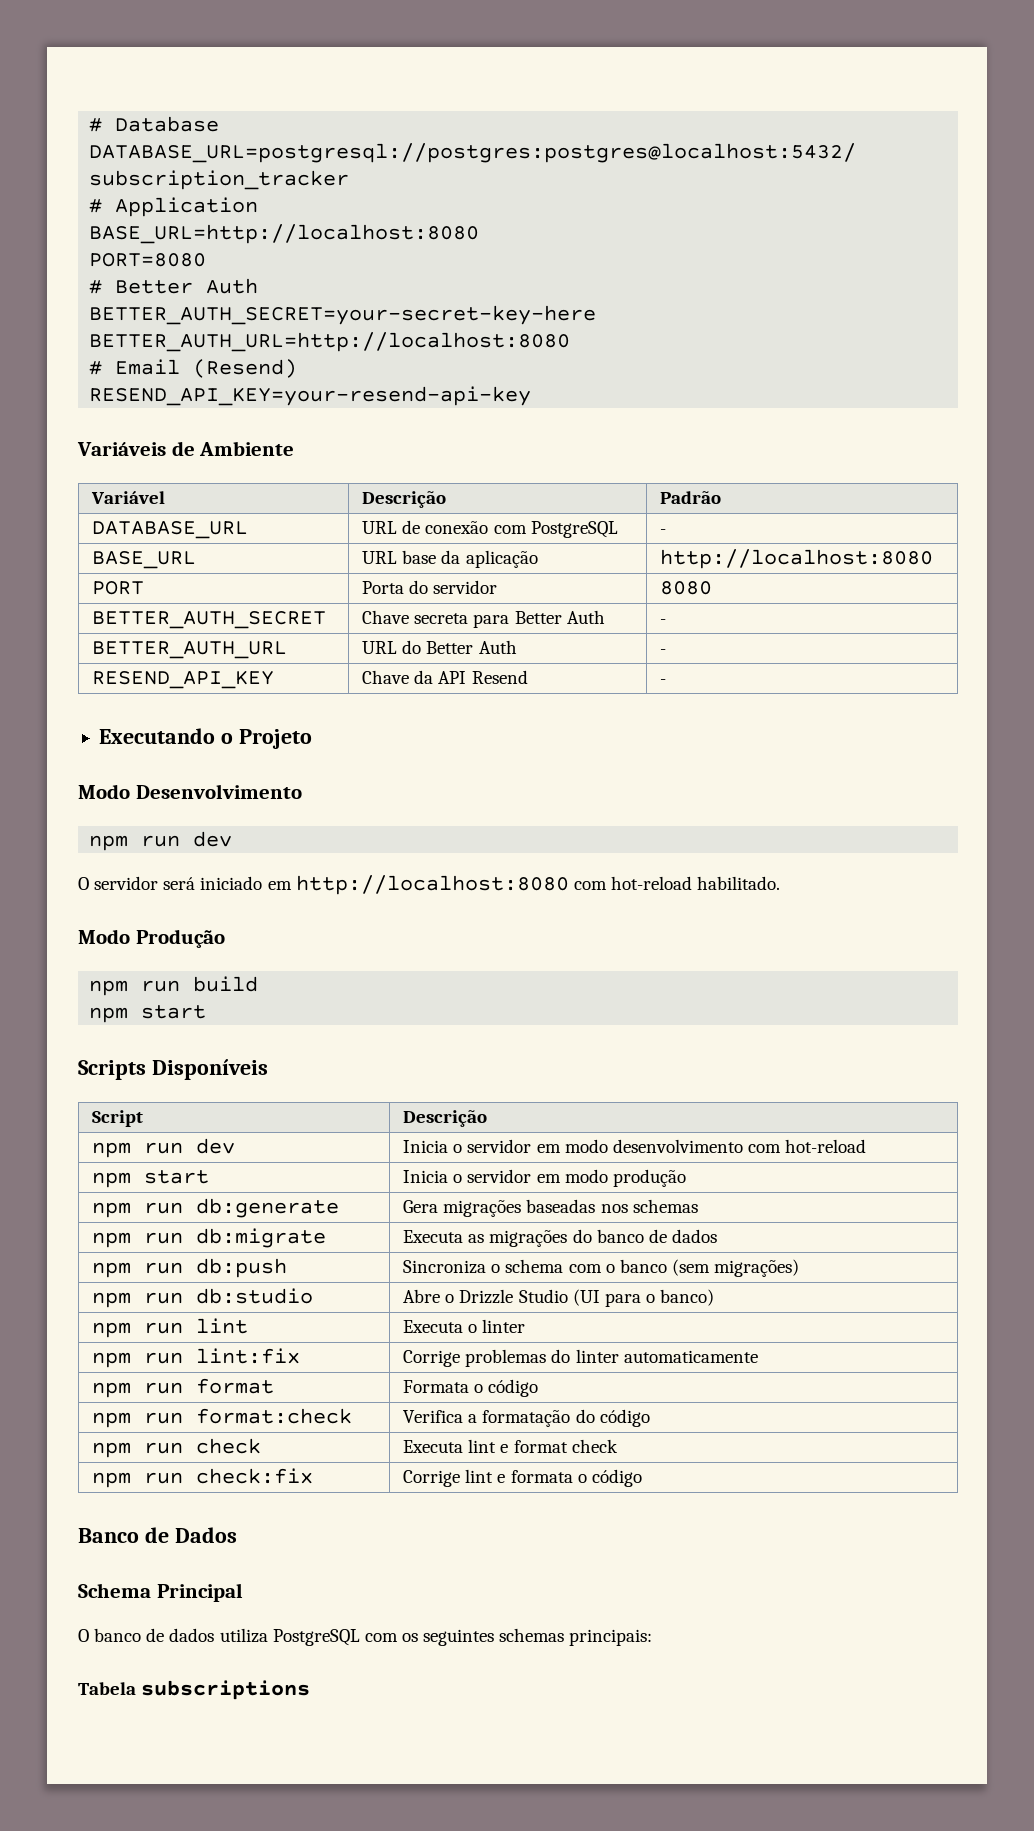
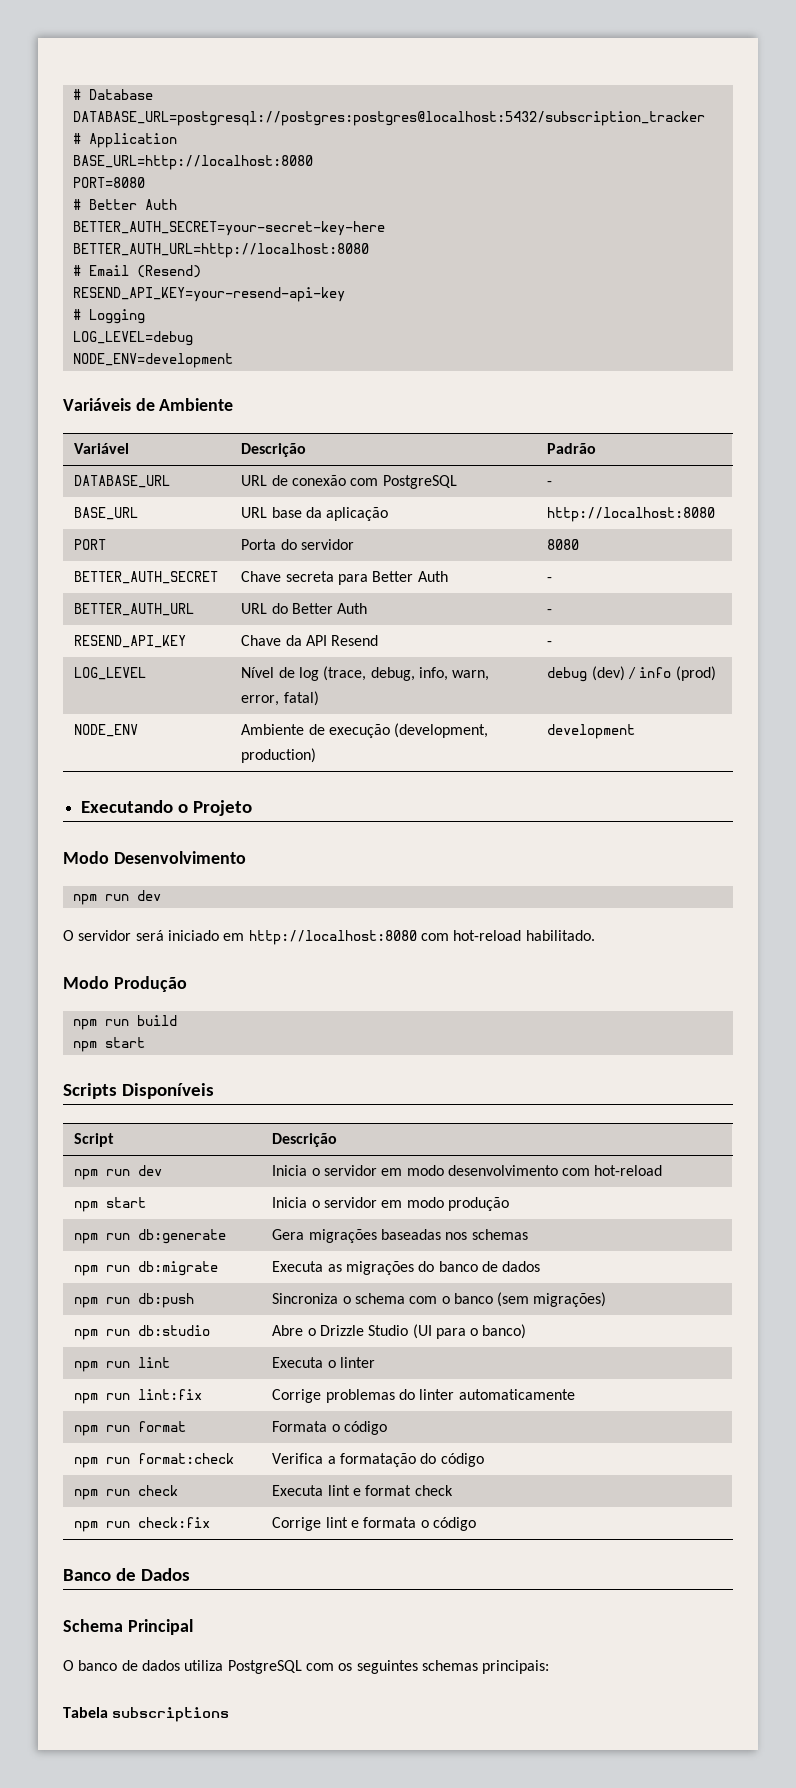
(532, 396) none -> [72,309,145,324] [72,331,193,346] [72,353,233,368] // # Logging // LOG_LEVEL=debug // NODE_ENV=development
(667, 681) none -> [74,667,147,680] [241,666,490,681] [241,691,319,706] [547,666,716,682] [74,724,139,737] [241,723,489,738] [241,748,317,763] [547,724,636,739] // LOG_LEVEL | Nível de log (trace, debug, info, warn, error, fatal) | debug (dev) / info (prod) // NODE_ENV | Ambiente de execução (development, production) | development

